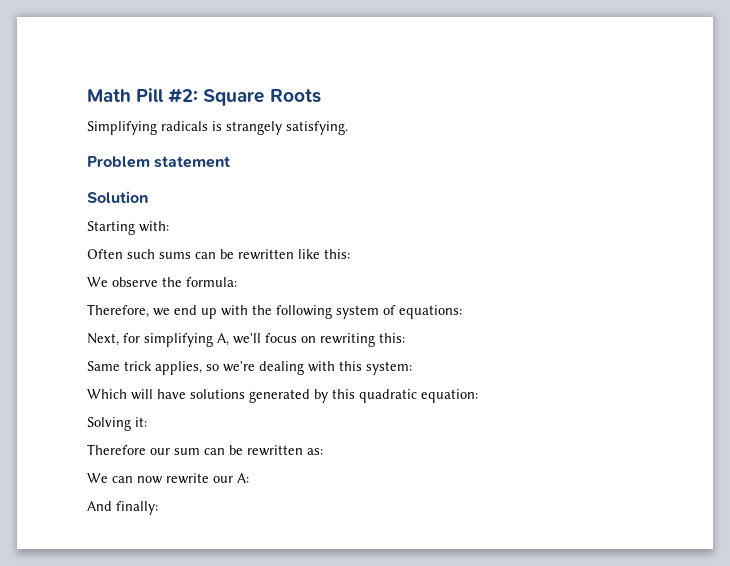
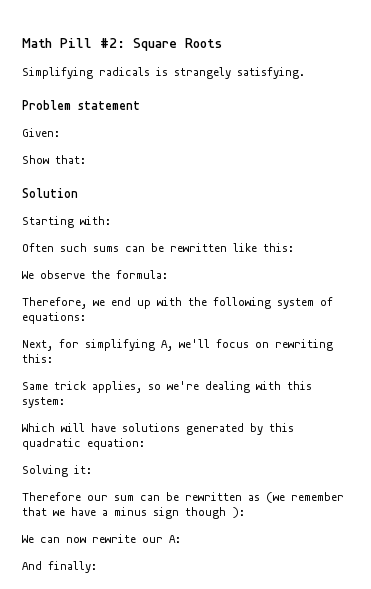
(231, 162) none -> [22,128,60,137] [22,155,86,164] // Given: // Show that:
[307,448,323,455] as: -> [248,492,344,503] [22,507,245,519] as (we remember that we have a minus sign though ):

